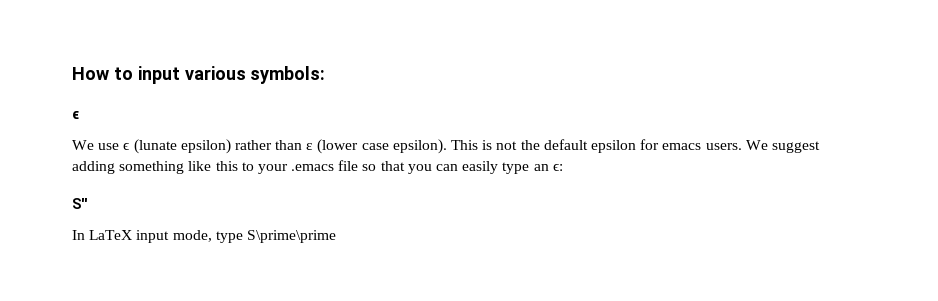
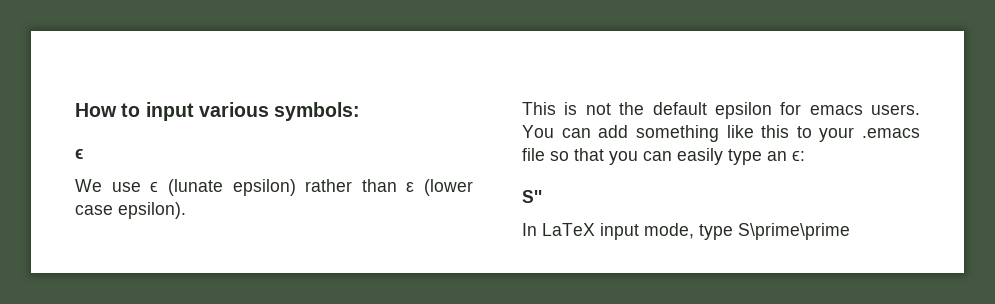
(447, 146) none -> (186, 210) //
[745,140,820,153] [72,161,115,174] We suggest adding -> [522,125,629,138] You can add

